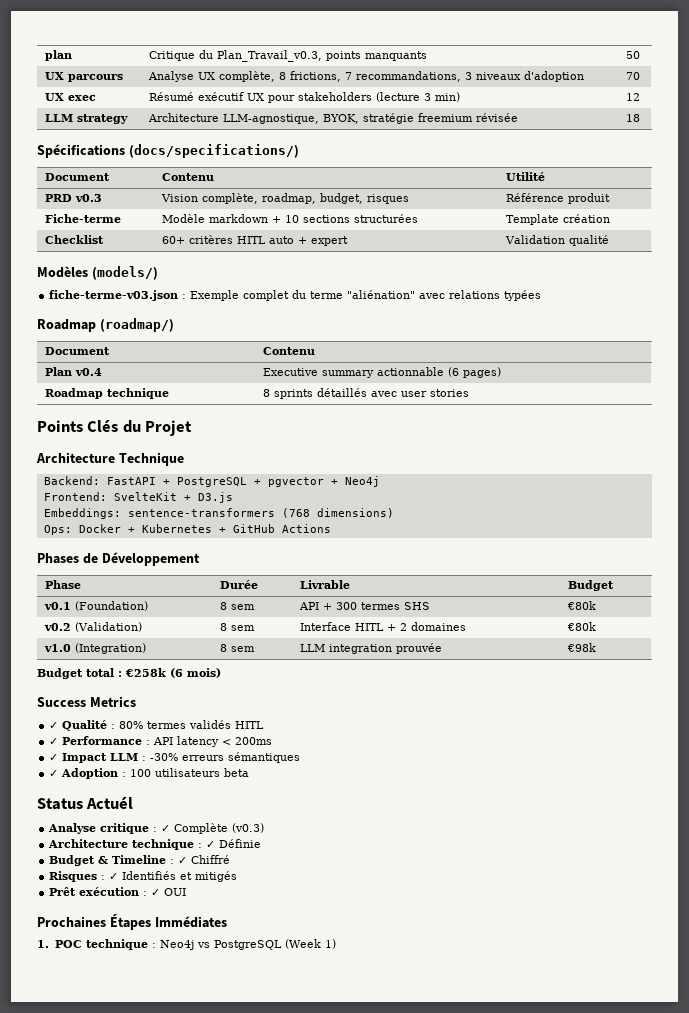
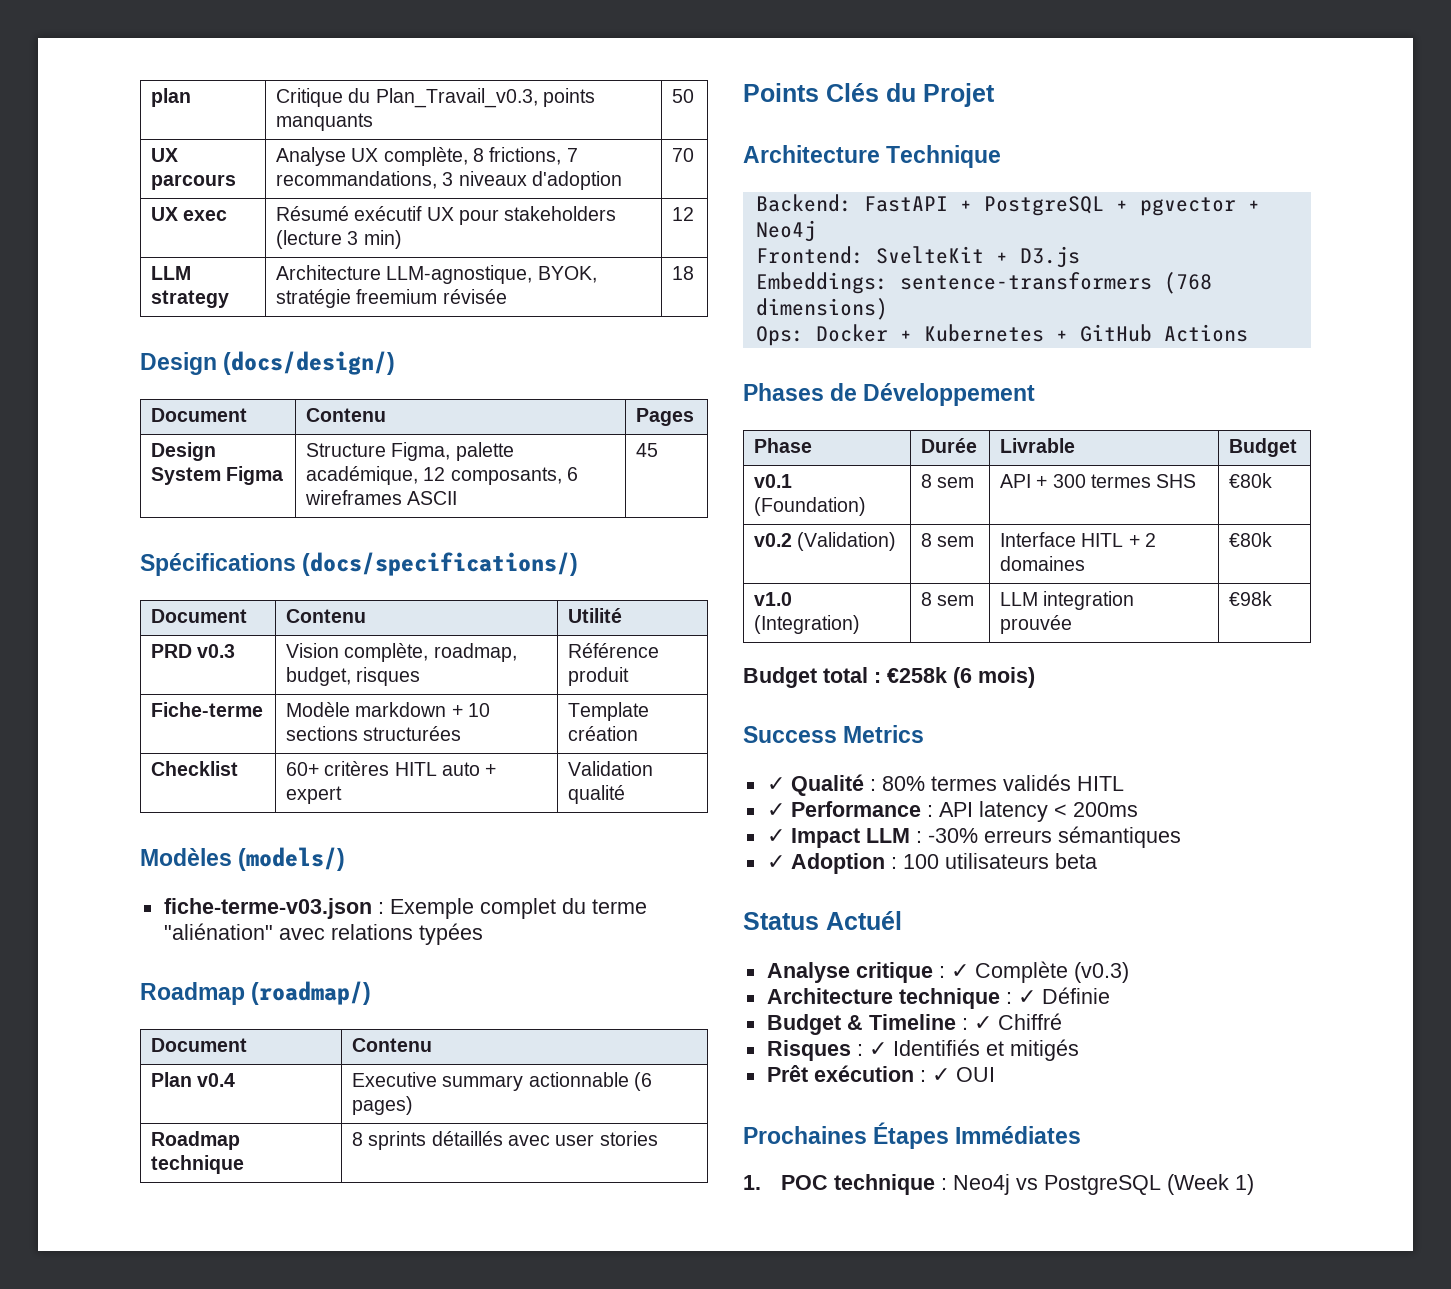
(640, 118) none -> [140,351,396,375] [151,408,248,422] [306,408,387,422] [636,408,695,426] [151,442,217,461] [151,466,284,485] [306,442,514,461] [306,466,579,485] [305,490,458,505] [636,443,659,457] // Design (docs/design/) // Document | Contenu | Pages // Design System Figma | Structure Figma, palette académique, 12 composants, 6 wireframes ASCII | 45

